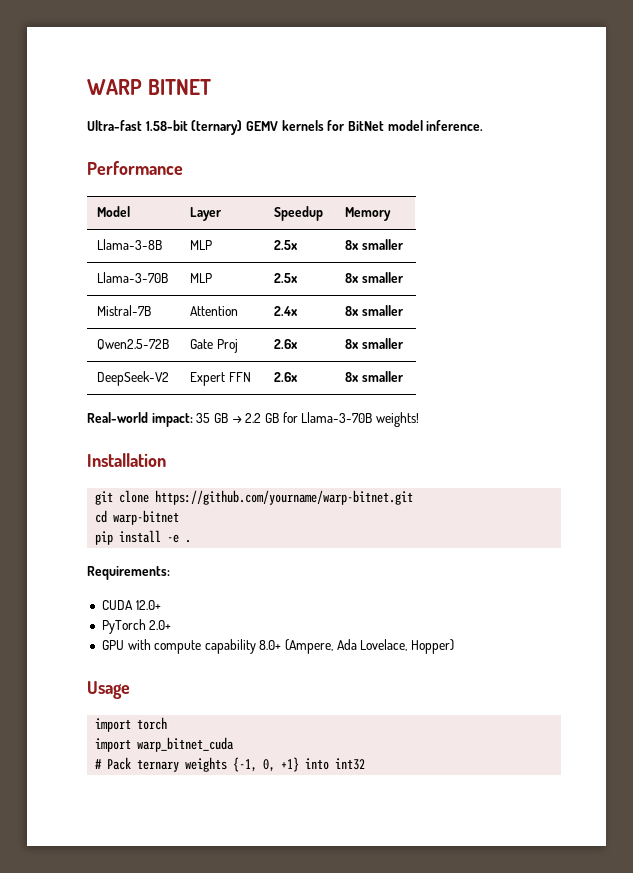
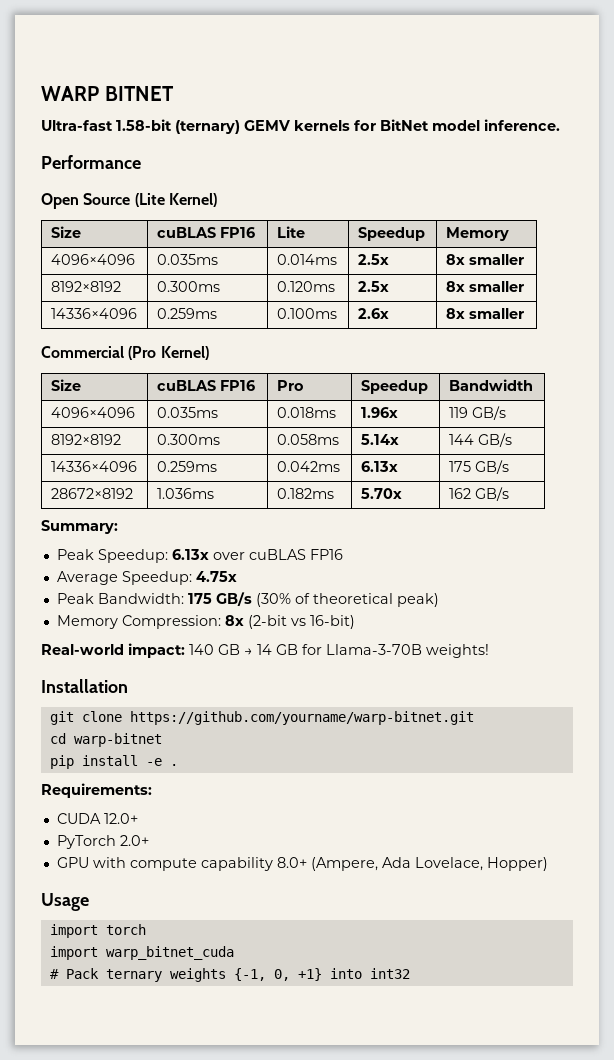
[97,206,131,217] [190,207,223,221] // Model | Layer -> [41,193,217,209] [50,226,81,238] [156,227,255,238] [276,226,305,238] // Open Source (Lite Kernel) // Size | cuBLAS FP16 | Lite
[97,239,163,250] [190,240,213,250] [274,240,299,250] [345,239,405,250] [97,272,169,283] [190,273,213,283] [274,273,299,283] [345,272,405,283] [97,305,152,316] [190,306,239,316] [274,306,299,316] [345,305,405,316] [97,339,170,350] [190,339,239,353] [274,339,299,349] [345,338,405,349] [97,371,170,386] [190,372,252,386] [274,372,299,382] [345,371,405,382] Llama-3-8B | MLP | 2.5x | 8x smaller // Llama-3-70B | MLP | 2.5x | 8x smaller // Mistral-7B | Attention | 2.4x | 8x smaller // Qwen2.5-72B | Gate Proj | 2.6x | 8x smaller // DeepSeek-V2 | Expert FFN | 2.6x | 8x smaller -> [50,254,135,265] [156,254,218,265] [276,254,337,265] [357,254,389,265] [445,254,524,265] [50,281,121,292] [156,281,220,292] [276,281,335,292] [357,281,389,292] [445,281,524,292] [50,308,137,319] [156,308,217,319] [276,308,337,319] [357,308,389,319] [445,308,524,319] [41,346,209,360] [50,379,81,391] [156,380,255,391] [276,380,304,391] [360,380,428,394] [448,379,533,391] [50,407,135,418] [156,407,218,418] [276,407,336,418] [360,407,398,418] [448,406,506,420] [50,434,121,445] [156,434,220,445] [276,434,339,445] [360,434,399,445] [448,433,512,447] [50,461,137,472] [156,461,217,472] [276,461,340,472] [360,461,398,472] [448,460,509,474] [50,488,133,499] [156,488,214,499] [276,488,334,499] [360,488,402,499] [448,487,509,501] [41,520,118,534] [56,549,343,563] [56,571,237,585] [56,592,439,607] [56,615,355,629] 4096×4096 | 0.035ms | 0.014ms | 2.5x | 8x smaller // 8192×8192 | 0.300ms | 0.120ms | 2.5x | 8x smaller // 14336×4096 | 0.259ms | 0.100ms | 2.6x | 8x smaller // Commercial (Pro Kernel) // Size | cuBLAS FP16 | Pro | Speedup | Bandwidth // 4096×4096 | 0.035ms | 0.018ms | 1.96x | 119 GB/s // 8192×8192 | 0.300ms | 0.058ms | 5.14x | 144 GB/s // 14336×4096 | 0.259ms | 0.042ms | 6.13x | 175 GB/s // 28672×8192 | 1.036ms | 0.182ms | 5.70x | 162 GB/s // Summary: // Peak Speedup: 6.13x over cuBLAS FP16 // Average Speedup: 4.75x // Peak Bandwidth: 175 GB/s (30% of theoretical peak) // Memory Compression: 8x (2-bit vs 16-bit)
[196,413,211,423] 35 -> [189,644,214,655] 140
[245,413,262,423] 2.2 -> [257,644,272,655] 14

